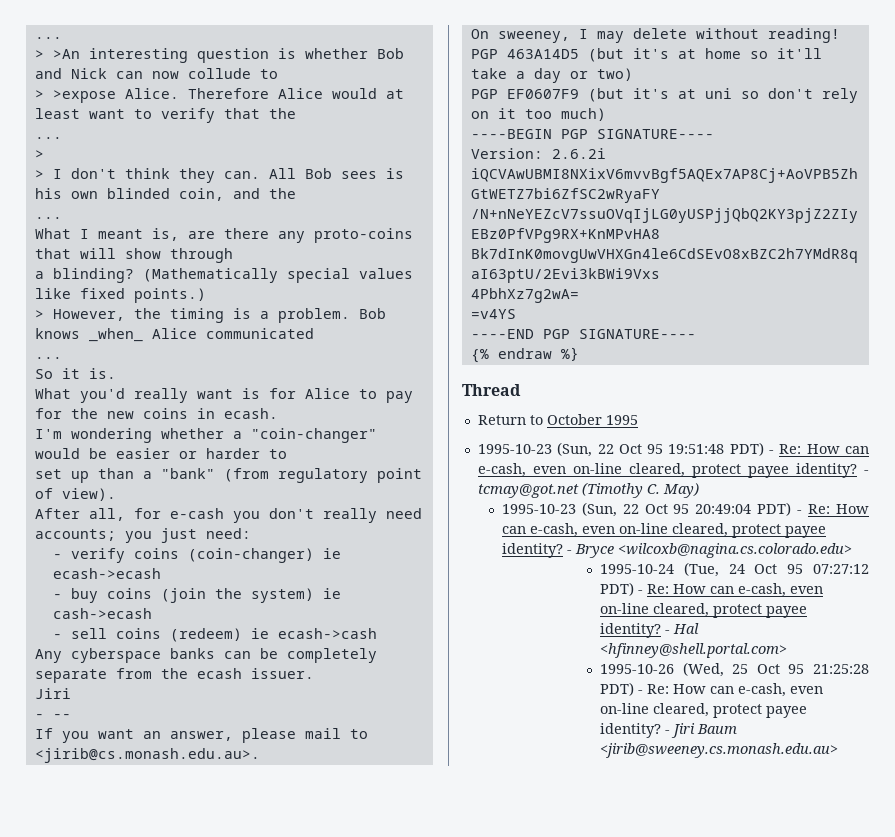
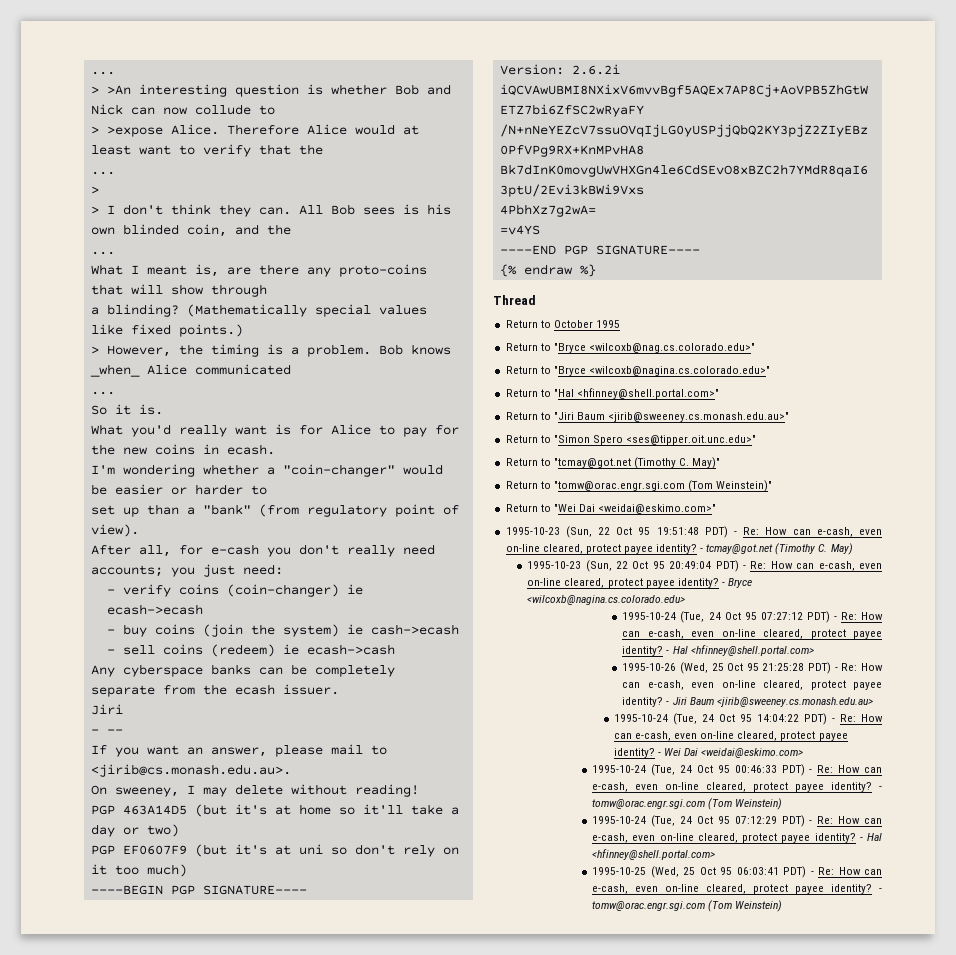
(638, 420) none -> [505,343,755,353] [505,366,770,376] [505,388,719,399] [505,412,790,422] [505,435,757,445] [505,457,721,469] [505,480,773,492] [505,504,717,514] // Return to "Bryce <wilcoxb@nag.cs.colorado.edu>" // Return to "Bryce <wilcoxb@nagina.cs.colorado.edu>" // Return to "Hal <hfinney@shell.portal.com>" // Return to "Jiri Baum <jirib@sweeney.cs.monash.edu.au>" // Return to "Simon Spero <ses@tipper.oit.unc.edu>" // Return to "tcmay@got.net (Timothy C. May)" // Return to "tomw@orac.engr.sgi.com (Tom Weinstein)" // Return to "Wei Dai <weidai@eskimo.com>"
(839, 750) none -> [613,713,883,725] [613,731,848,741] [613,748,804,758] [592,764,882,776] [592,782,882,792] [592,798,783,810] [592,815,882,827] [592,833,882,843] [592,849,716,860] [592,866,882,878] [592,884,882,894] [592,900,783,912] // 1995-10-24 (Tue, 24 Oct 95 14:04:22 PDT) - Re: How can e-cash, even on-line cleared, protect payee identity? - Wei Dai <weidai@eskimo.com> // 1995-10-24 (Tue, 24 Oct 95 00:46:33 PDT) - Re: How can e-cash, even on-line cleared, protect payee identity? - tomw@orac.engr.sgi.com (Tom Weinstein) // 1995-10-24 (Tue, 24 Oct 95 07:12:29 PDT) - Re: How can e-cash, even on-line cleared, protect payee identity? - Hal <hfinney@shell.portal.com> // 1995-10-25 (Wed, 25 Oct 95 06:03:41 PDT) - Re: How can e-cash, even on-line cleared, protect payee identity? - tomw@orac.engr.sgi.com (Tom Weinstein)

